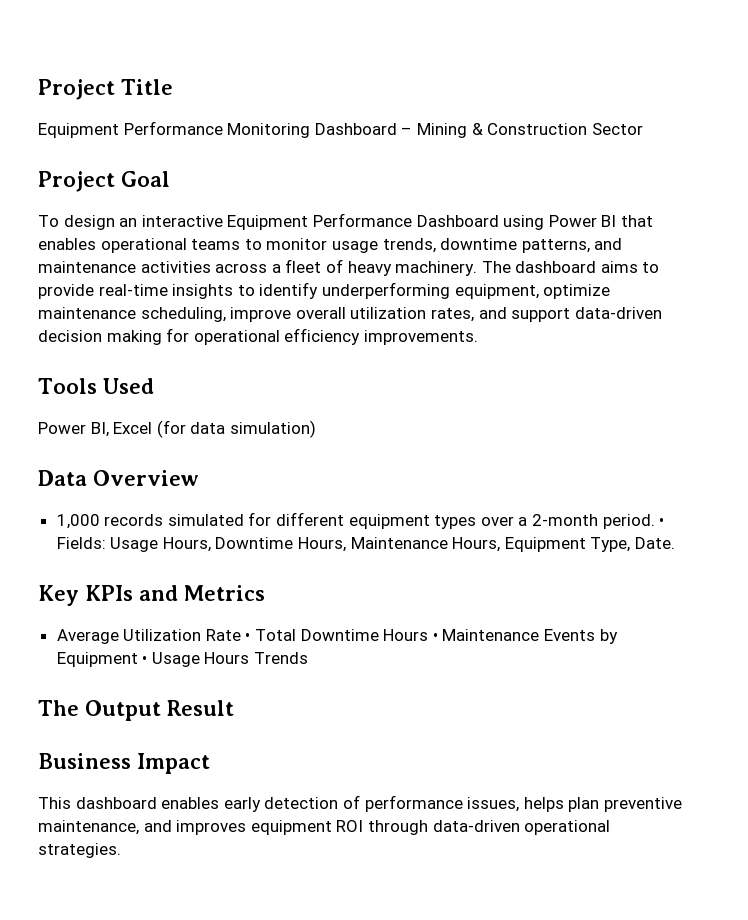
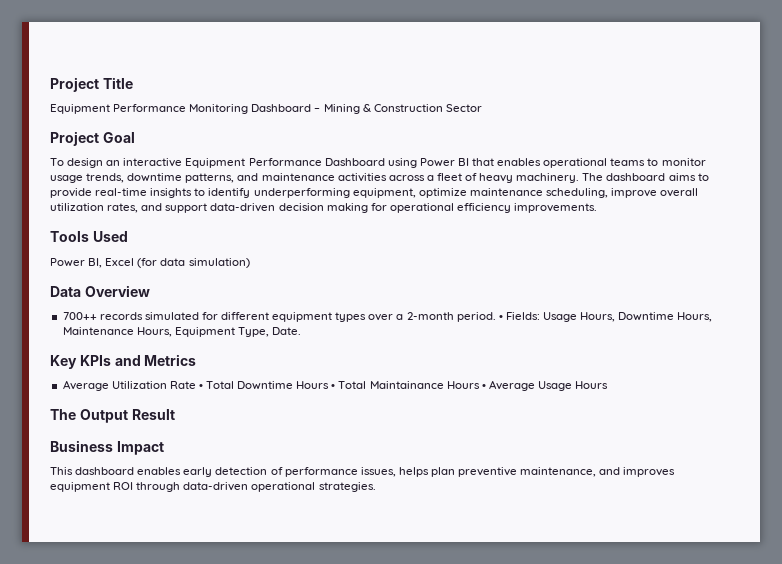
[56,514,100,529] 1,000 -> [62,312,97,320] 700++
[442,629,618,644] [56,652,148,667] Maintenance Events by Equipment • -> [338,380,535,391] Total Maintainance Hours • Average
[254,652,309,664] Trends -> (609, 385) none

